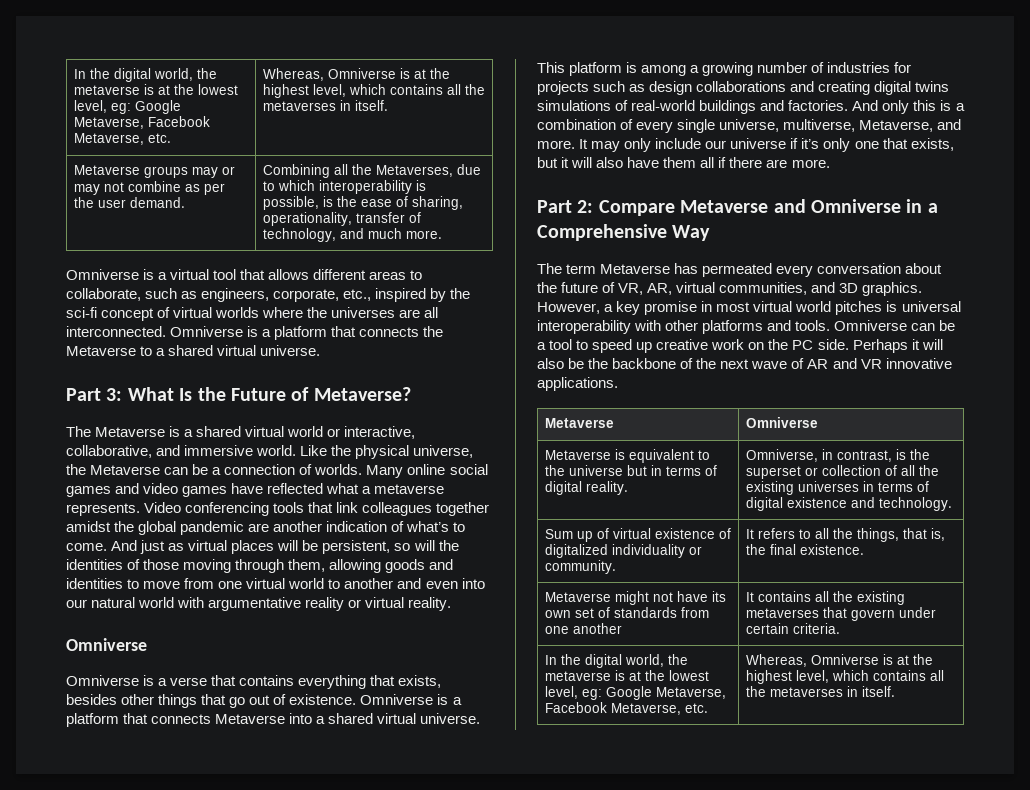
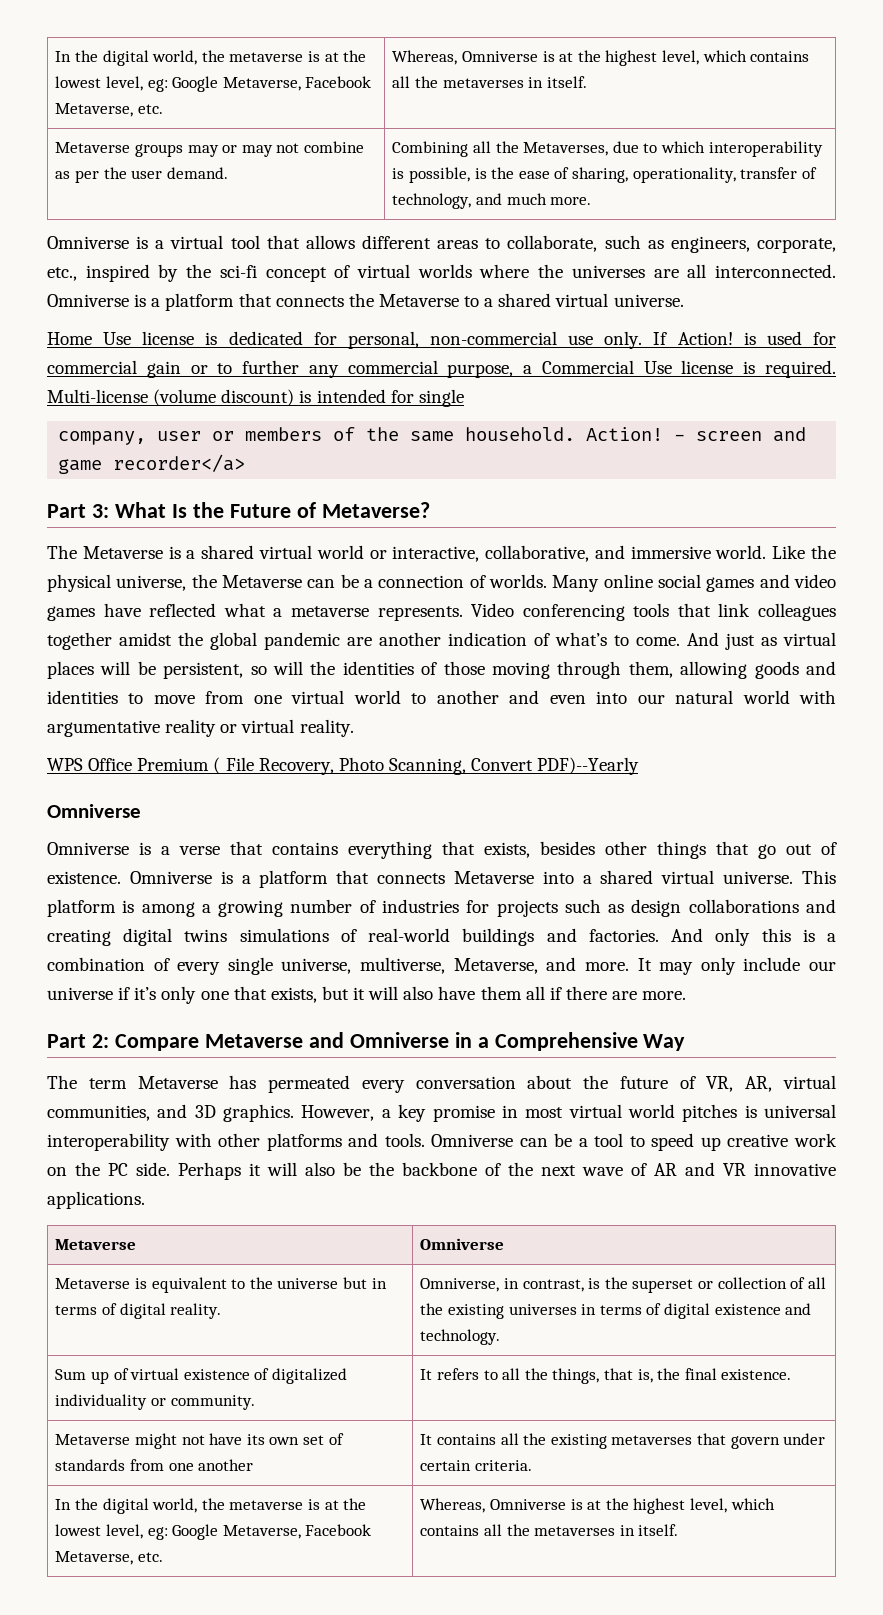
(321, 350) none -> [47,331,836,349] [47,360,836,378] [47,389,464,407] [58,427,807,445] [58,454,246,474] // Home Use license is dedicated for personal, non-commercial use only. If Action! is used for commercial gain or to further any commercial purpose, a Commercial Use license is required. Multi-license (volume discount) is intended for single // company, user or members of the same household. Action! - screen and game recorder</a>
(452, 604) none -> [47,757,640,775] // WPS Office Premium ( File Recovery, Photo Scanning, Convert PDF)--Yearly

